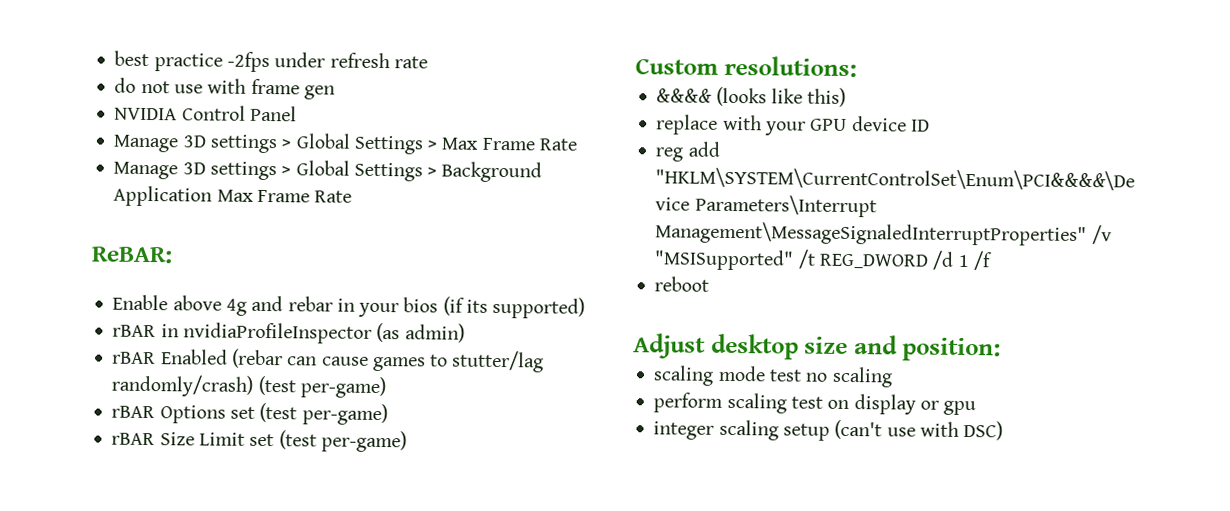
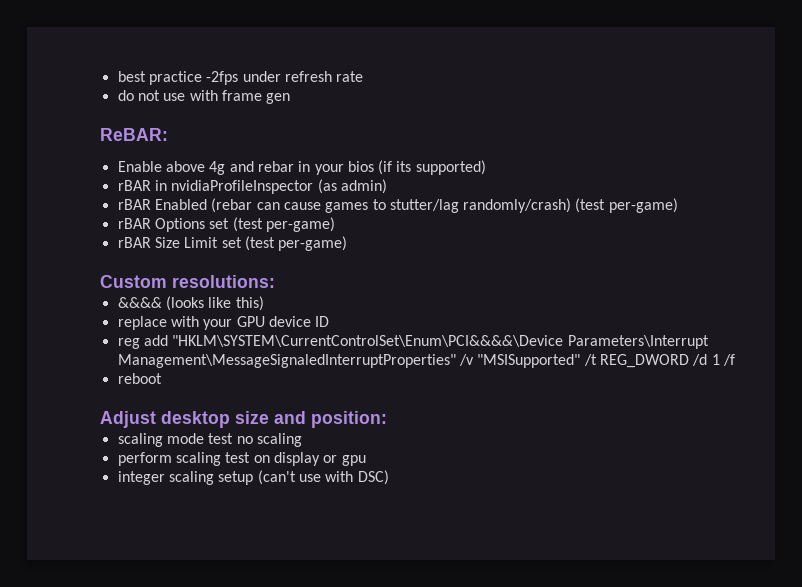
[114,105,297,122] [113,133,577,155] [113,160,543,183] [113,185,353,207] // NVIDIA Control Panel // Manage 3D settings > Global Settings > Max Frame Rate // Manage 3D settings > Global Settings > Background Application Max Frame Rate -> (291, 98) none

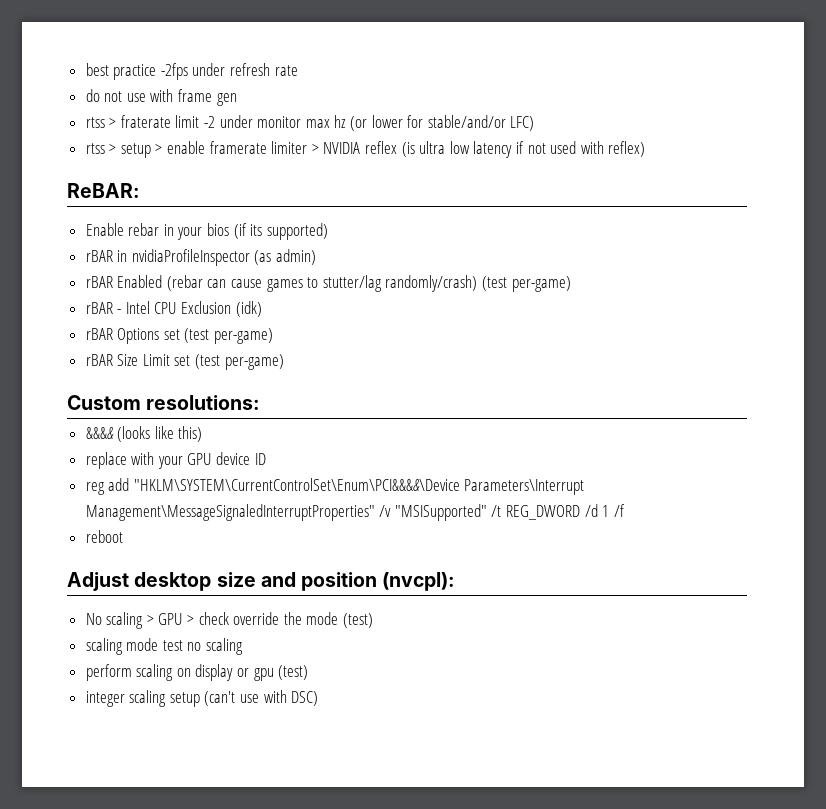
(291, 98) none -> [85,115,535,131] [85,141,646,158] // rtss > fraterate limit -2 under monitor max hz (or lower for stable/and/or LFC) // rtss > setup > enable framerate limiter > NVIDIA reflex (is ultra low latency if not used with reflex)
[165,161,254,175] above 4g and -> (124, 229) none
(678, 205) none -> [85,301,262,317] // rBAR - Intel CPU Exclusion (idk)
[311,411,387,428] position: -> [301,572,456,591] [85,612,374,629] position (nvcpl): // No scaling > GPU > check override the mode (test)
[225,452,251,463] test -> (174, 672) none
(366, 460) none -> [278,665,309,680] (test)

